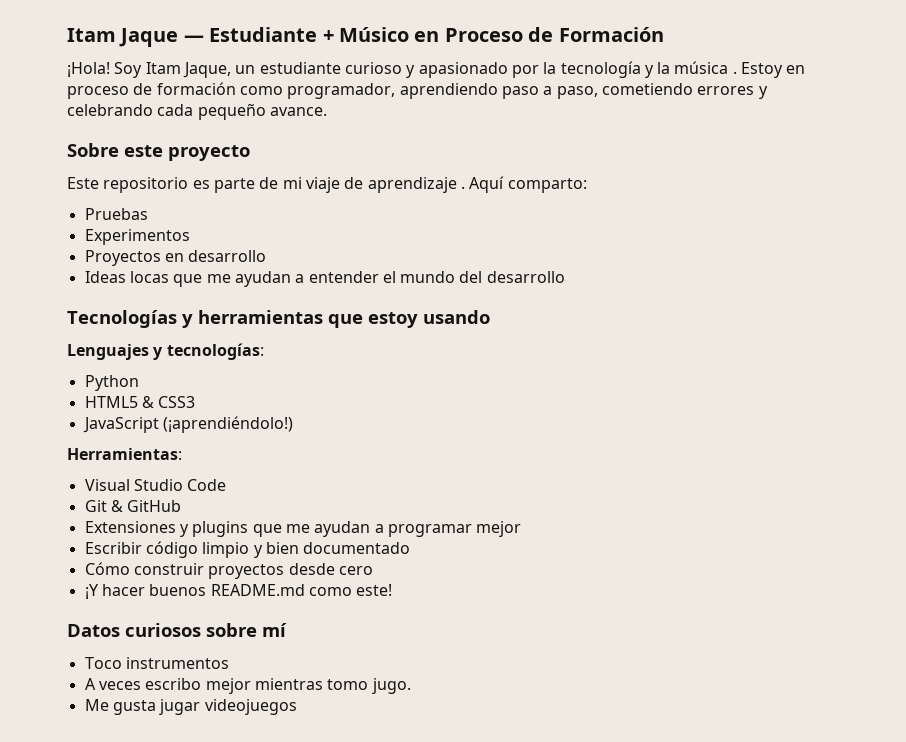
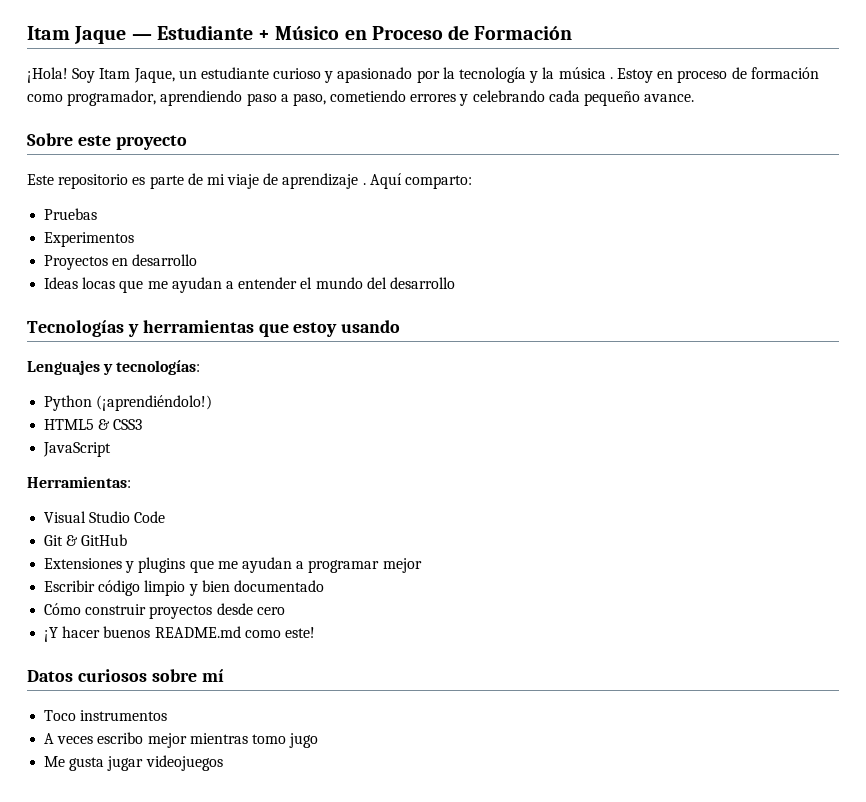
(139, 383) none -> [96,395,213,411] (¡aprendiéndolo!)
[162,416,293,433] (¡aprendiéndolo!) -> (112, 449) none
[371,678,411,694] jugo. -> [289,733,319,748] jugo

